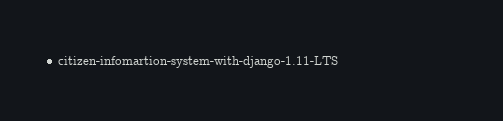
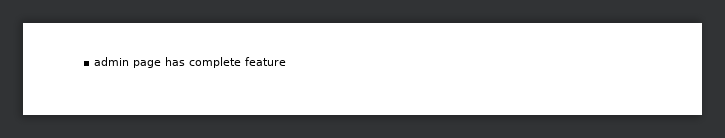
[58,56,339,68] citizen-infomartion-system-with-django-1.11-LTS -> [94,57,287,68] admin page has complete feature

